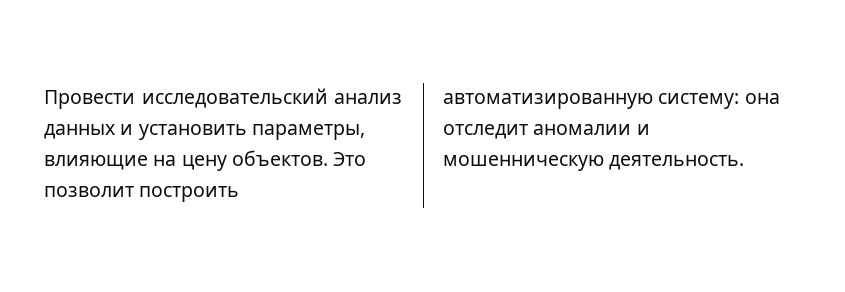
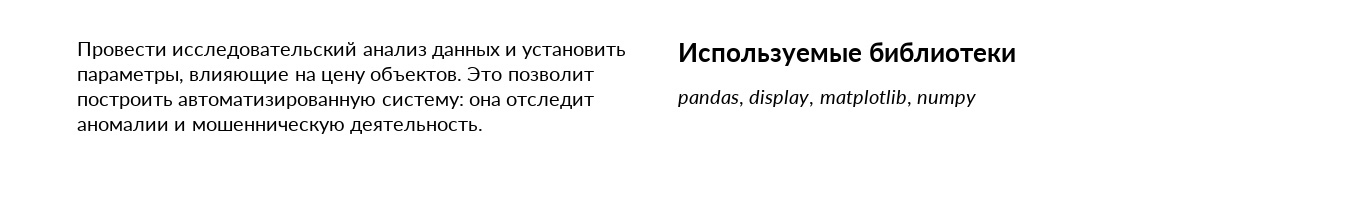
(745, 162) none -> [678,42,1017,66] [678,90,976,107] // Используемые библиотеки // pandas, display, matplotlib, numpy

